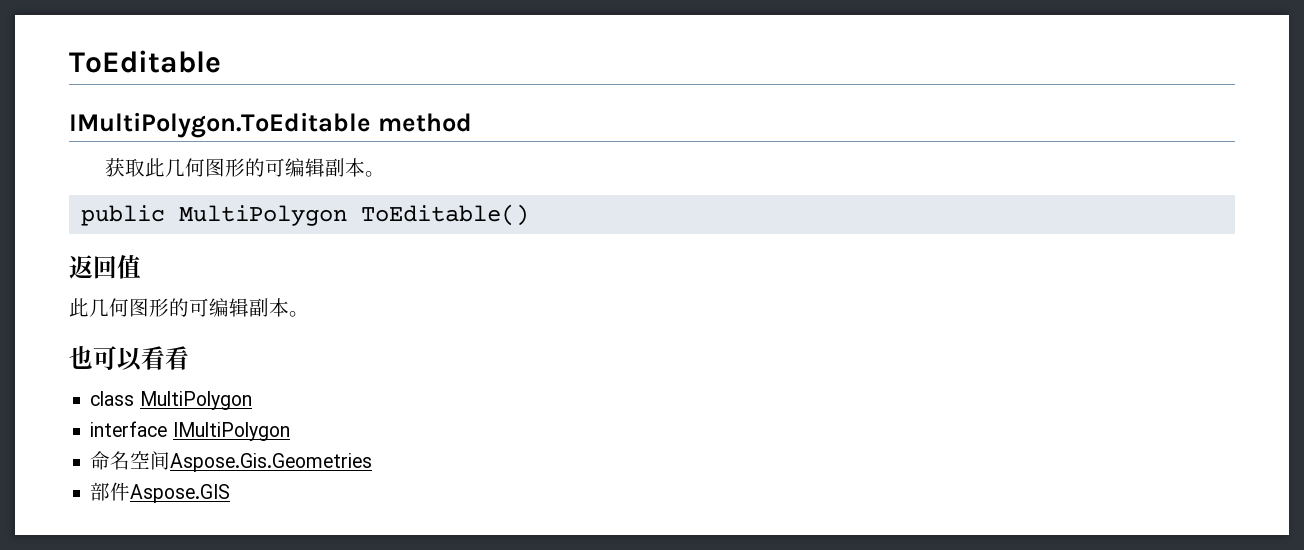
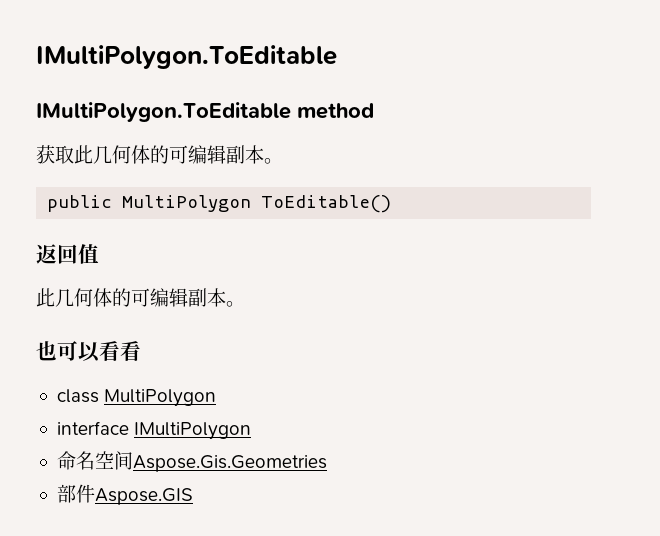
[69,50,221,73] ToEditable -> [36,45,337,69] IMultiPolygon.ToEditable
[204,158,245,177] 图形 -> [131,145,150,164] 体
[129,298,169,317] 图形 -> [93,288,112,307] 体

